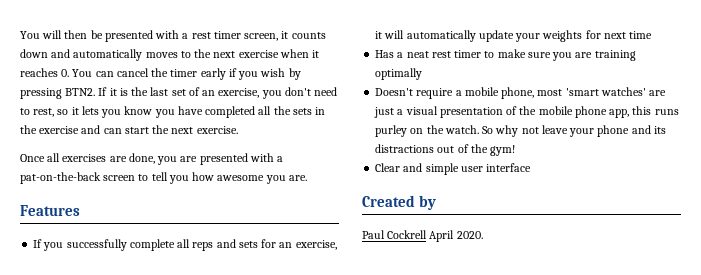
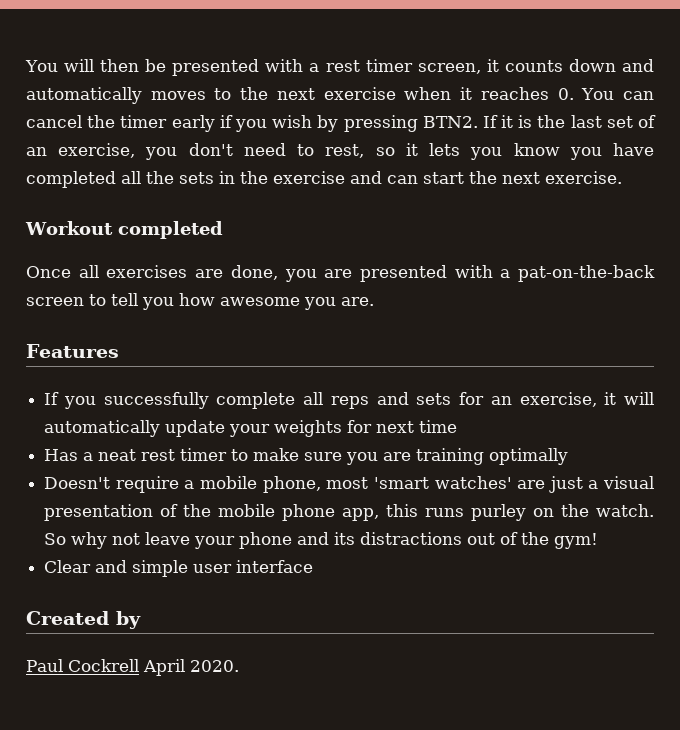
(238, 130) none -> [25,221,223,239] // Workout completed

